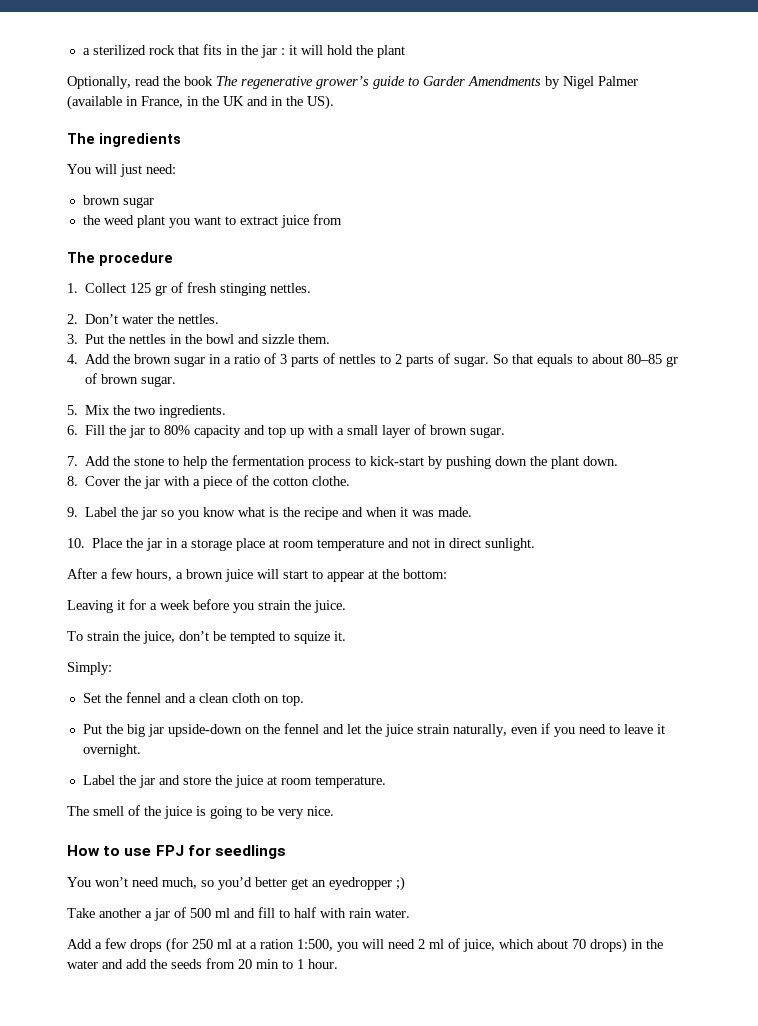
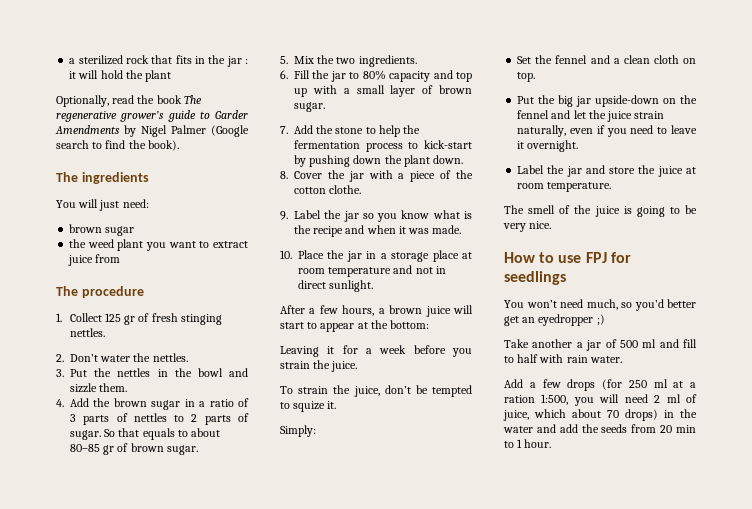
[67,95,334,110] (available in France, in the UK and in the US). -> [211,125,249,137] [56,140,179,151] (Google search to find the book).

